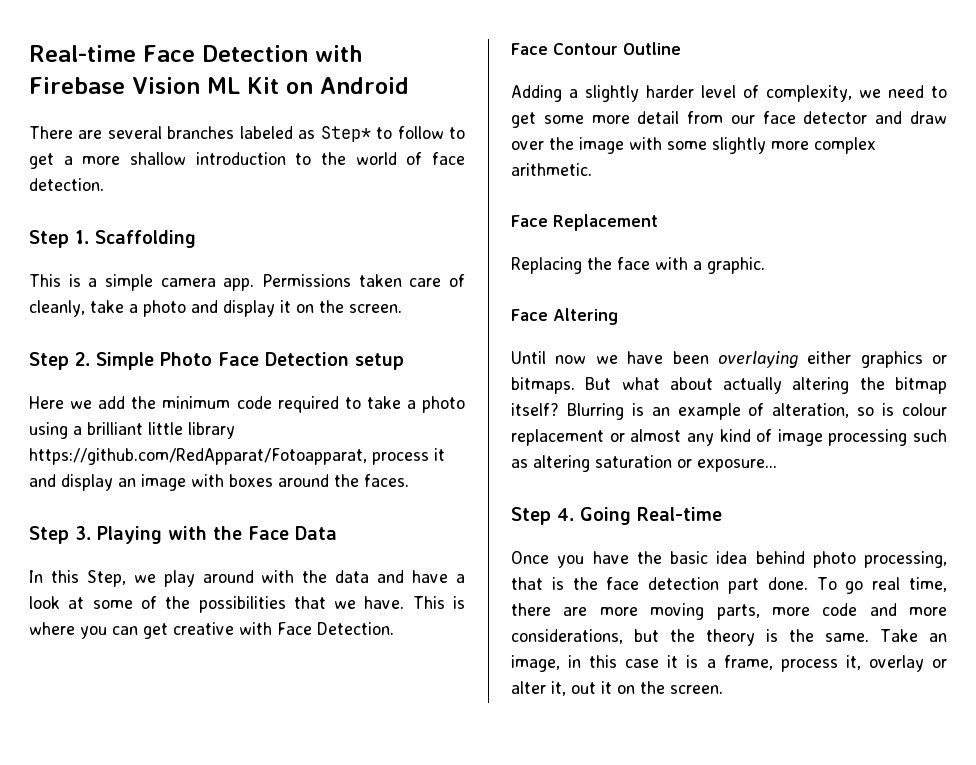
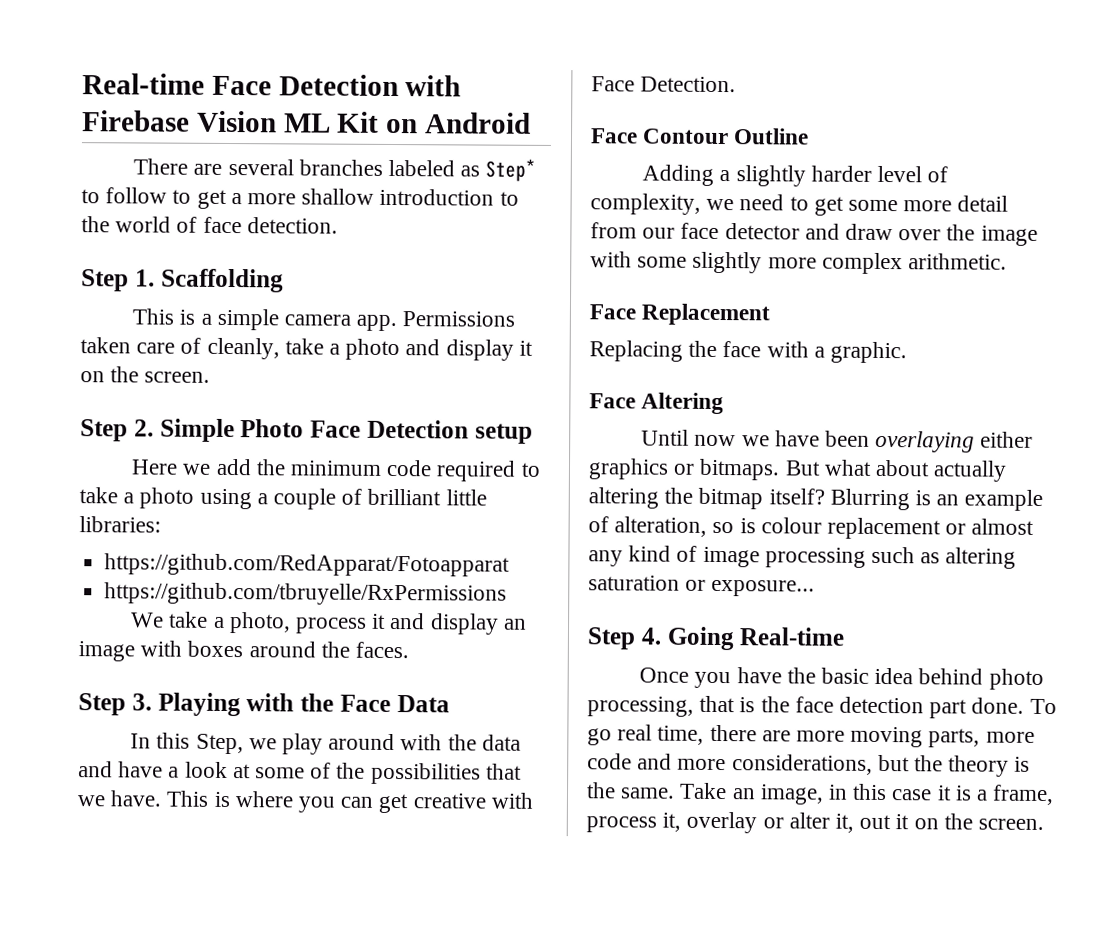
[87,422,235,439] [29,448,367,465] brilliant little library https://github.com/RedApparat/Fotoapparat, -> [273,488,487,510] [79,516,161,533] [104,553,511,577] [104,582,508,606] [131,611,291,634] couple of brilliant little libraries: // https://github.com/RedApparat/Fotoapparat // https://github.com/tbruyelle/RxPermissions // We take a photo,

